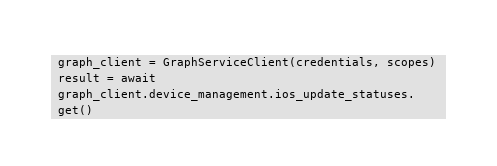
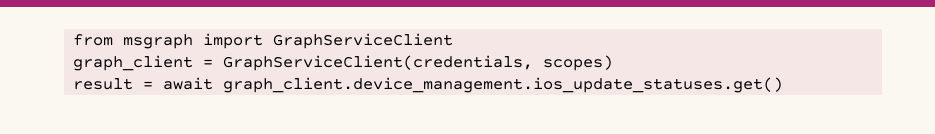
(57, 63) none -> [72,33,453,49] from msgraph import GraphServiceClient //

